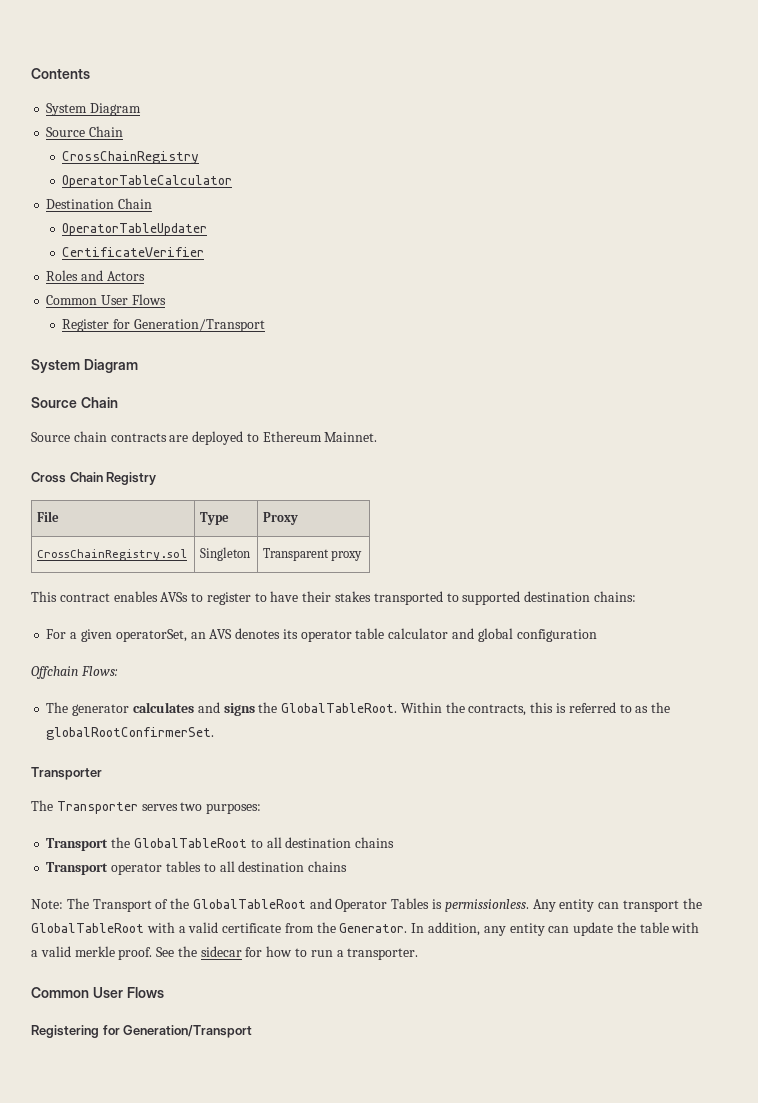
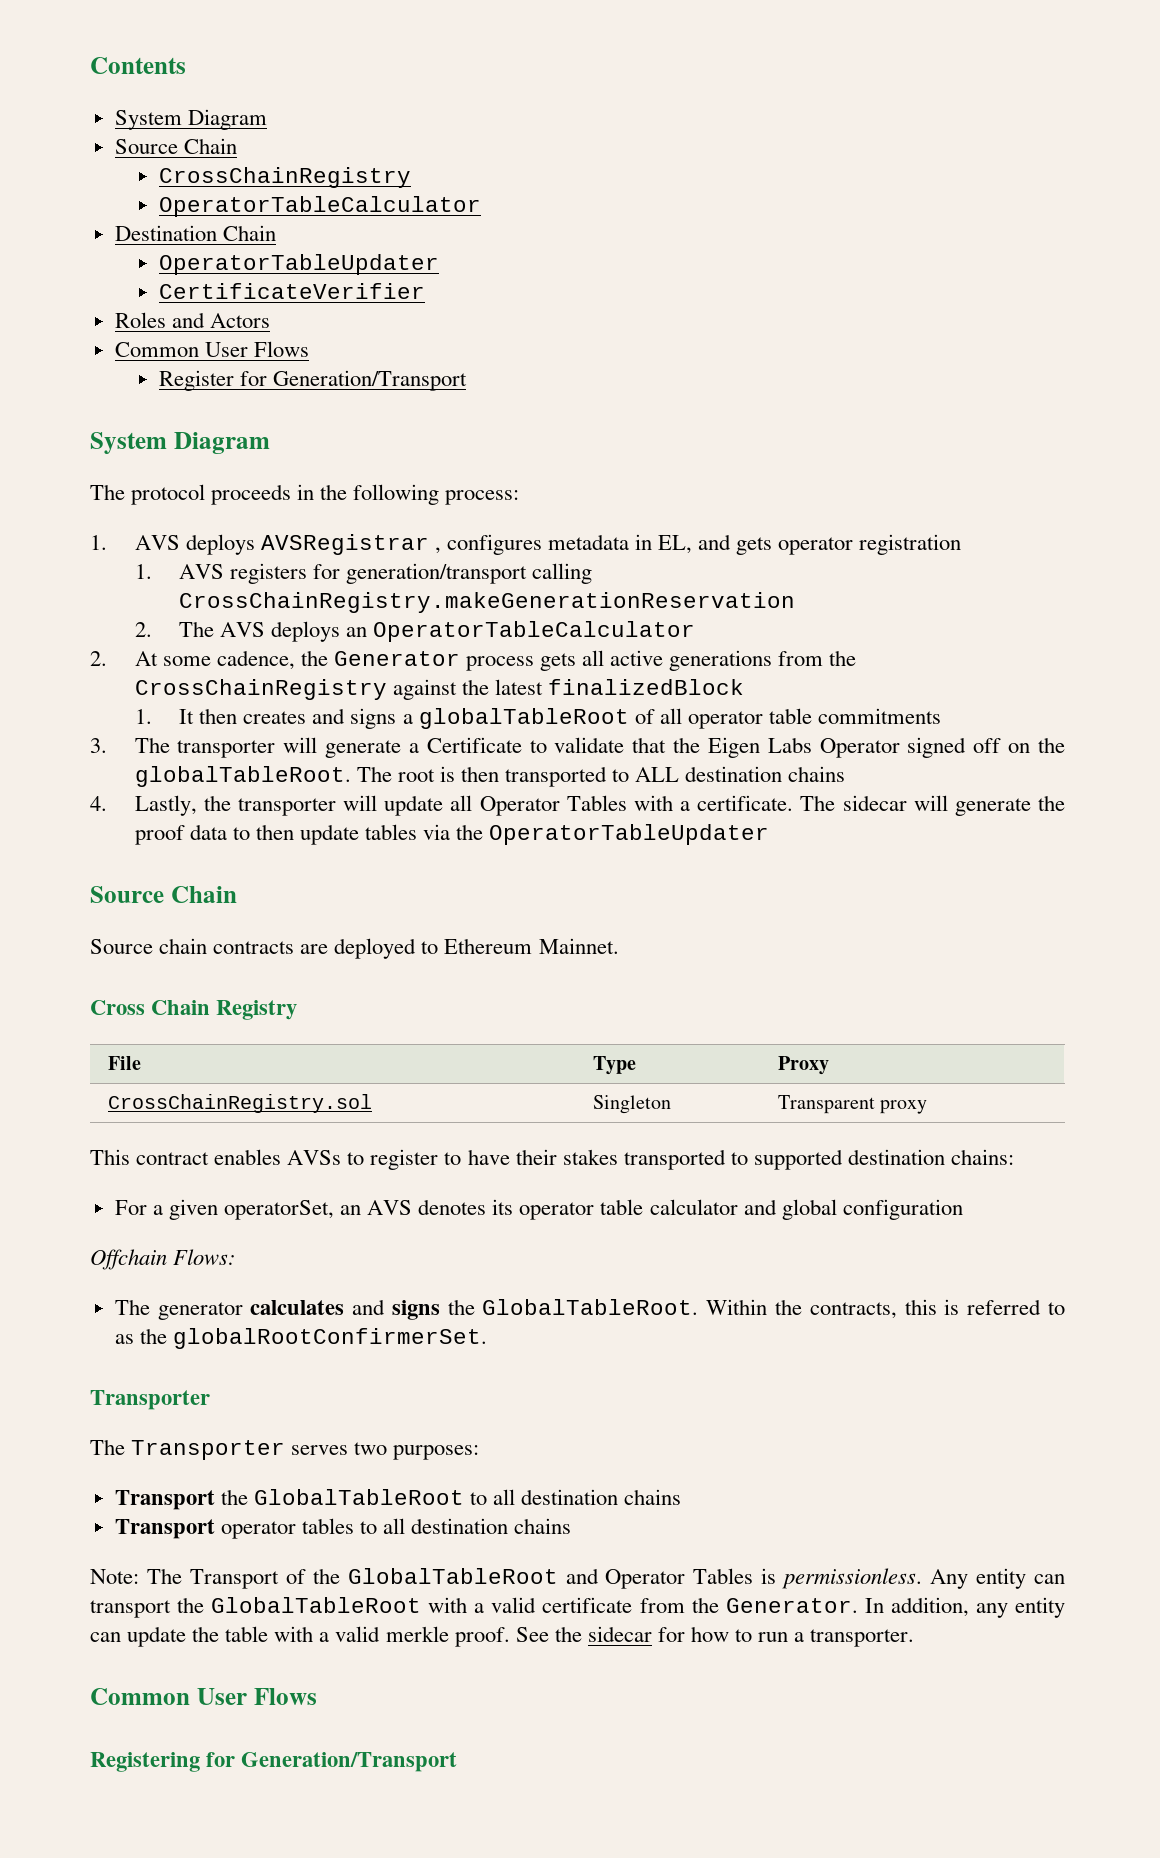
(138, 366) none -> [90,484,520,505] [90,534,962,555] [134,563,593,584] [179,592,796,613] [134,621,696,642] [90,650,857,671] [134,679,744,700] [134,708,942,729] [90,737,1066,758] [134,766,846,787] [90,795,1066,816] [134,824,770,845] // The protocol proceeds in the following process: // 1. AVS deploys AVSRegistrar , configures metadata in EL, and gets operator registration // 1. AVS registers for generation/transport calling CrossChainRegistry.makeGenerationReservation // 2. The AVS deploys an OperatorTableCalculator // 2. At some cadence, the Generator process gets all active generations from the CrossChainRegistry against the latest finalizedBlock // 1. It then creates and signs a globalTableRoot of all operator table commitments // 3. The transporter will generate a Certificate to validate that the Eigen Labs Operator signed off on the globalTableRoot. The root is then transported to ALL destination chains // 4. Lastly, the transporter will update all Operator Tables with a certificate. The sidecar will generate the proof data to then update tables via the OperatorTableUpdater

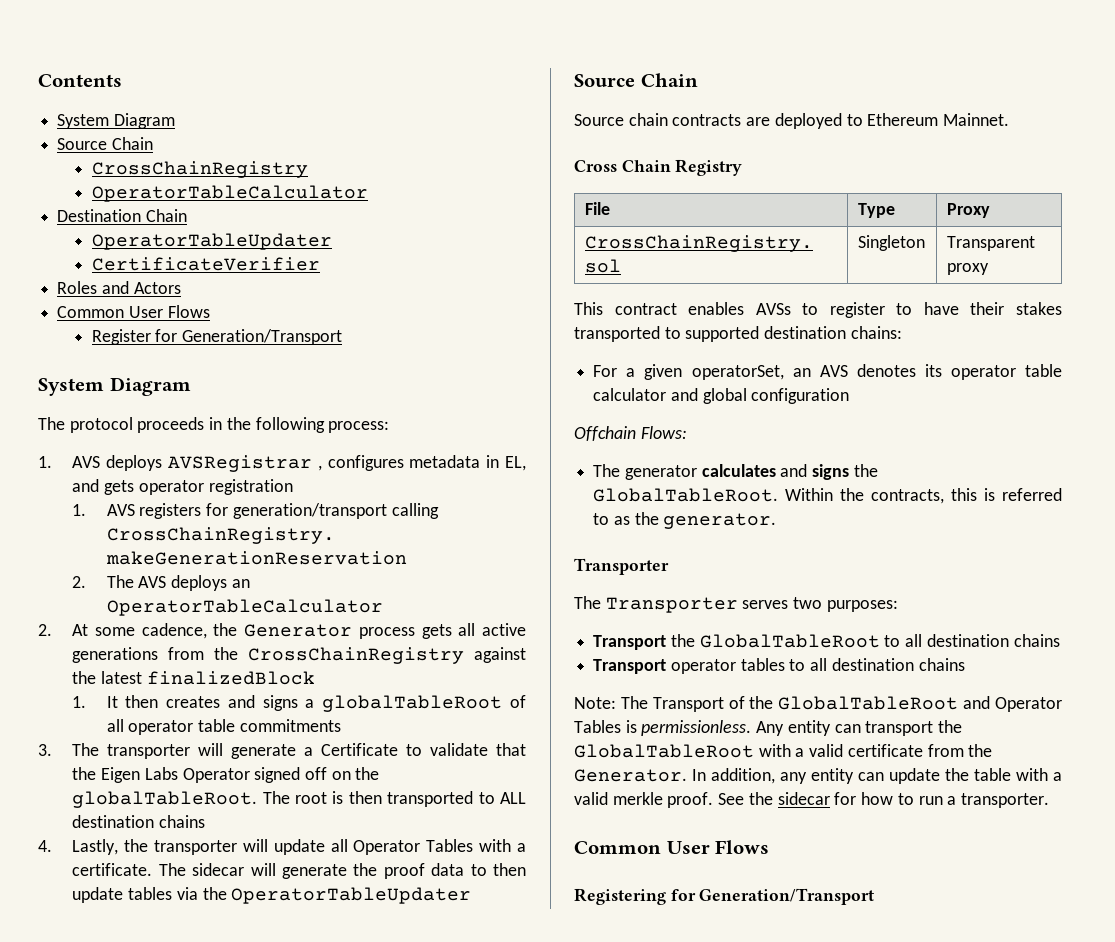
[172,1328,487,1349] globalRootConfirmerSet. -> [663,513,777,529] generator.

